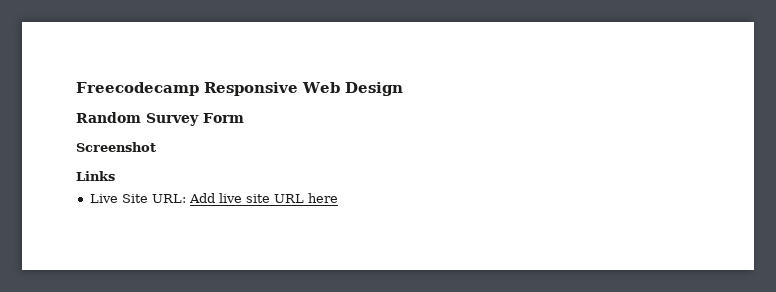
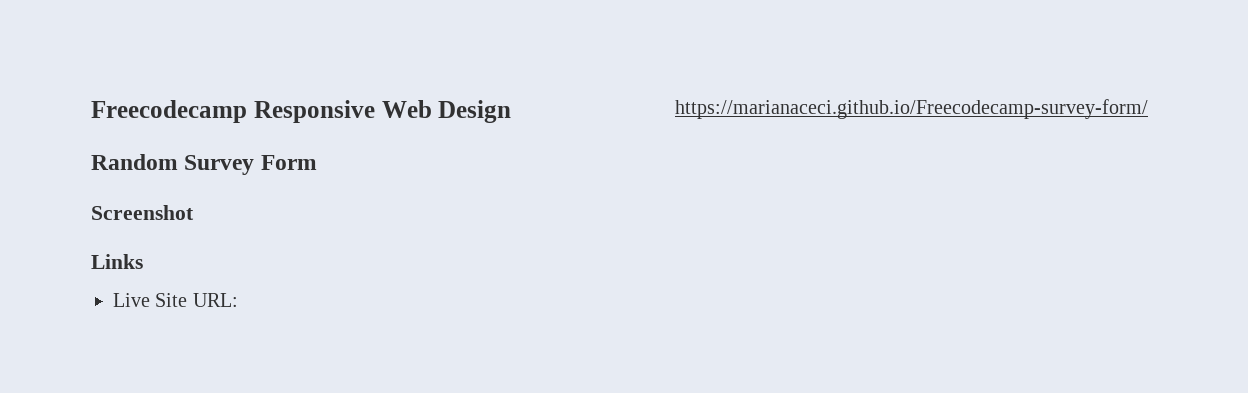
[188,193,338,203] Add live site URL here -> [675,99,1148,119] https://marianaceci.github.io/Freecodecamp-survey-form/

